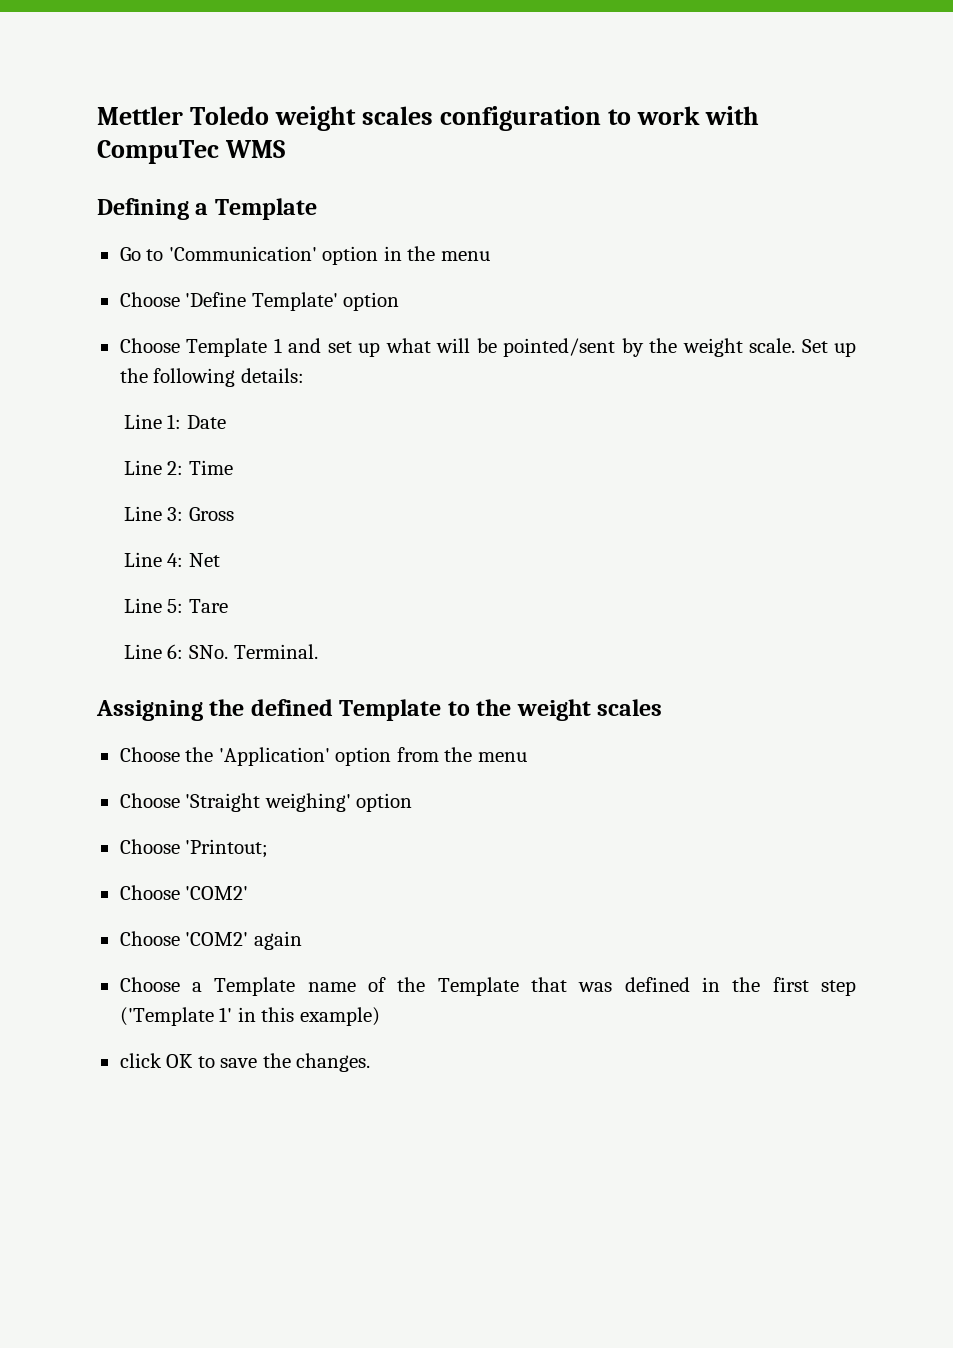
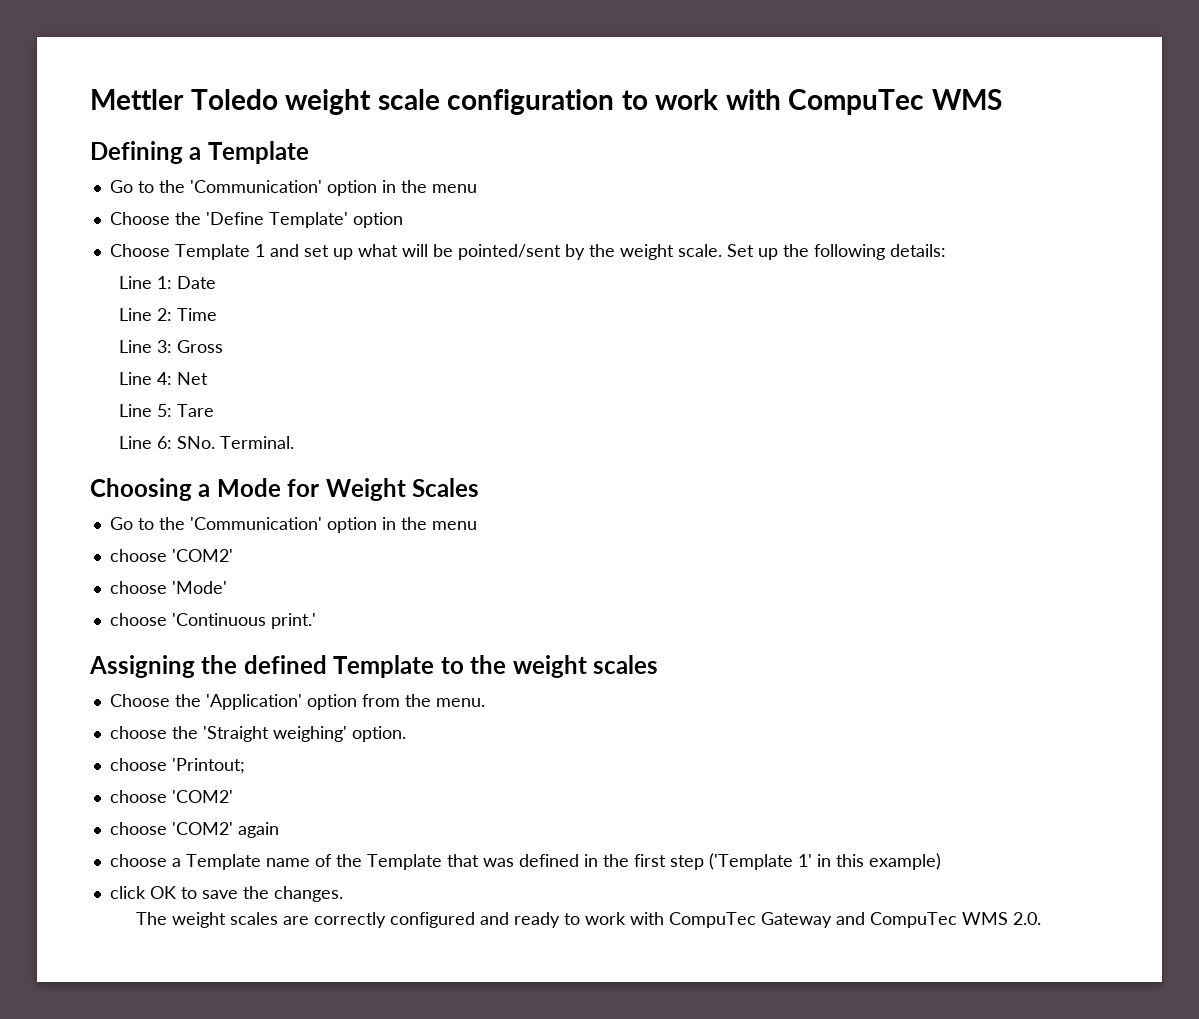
[362,106,434,125] scales -> [377,89,440,110] scale
(164, 255) none -> [158,180,185,193] the
(180, 299) none -> [174,212,201,225] the
(318, 651) none -> [90,478,480,501] [109,517,477,533] [109,549,233,562] [109,581,227,594] [109,613,316,629] // Choosing a Mode for Weight Scales // Go to the 'Communication' option in the menu // choose 'COM2' // choose 'Mode' // choose 'Continuous print.'
[477,752,527,762] [119,793,413,812] [119,839,180,854] menu // Choose 'Straight weighing' option // Choose -> [435,698,485,707] [109,726,406,742] [109,758,167,771] menu. // choose the 'Straight weighing' option. // choose
[119,885,249,900] [119,931,180,946] Choose 'COM2' // Choose -> [109,790,233,803] [109,822,167,835] choose 'COM2' // choose
[119,977,180,992] Choose -> [109,854,167,867] choose
(371, 1062) none -> [135,912,1041,928] // The weight scales are correctly configured and ready to work with CompuTec Gateway and CompuTec WMS 2.0.

